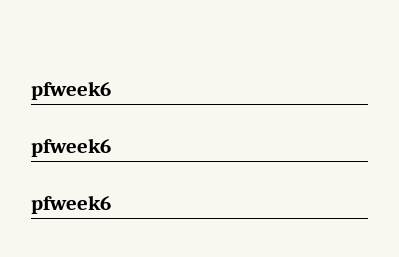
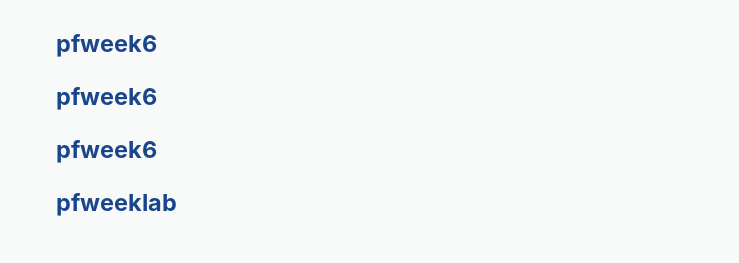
(111, 204) none -> [56,193,177,216] // pfweeklab

